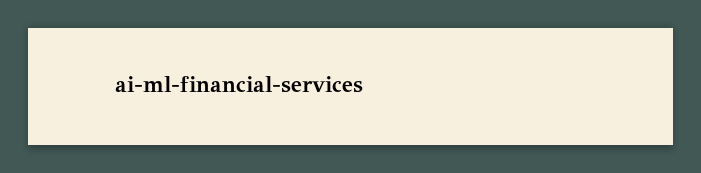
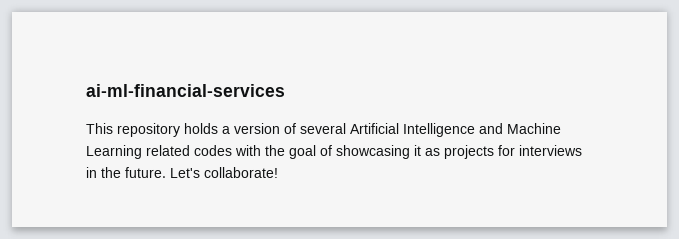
(363, 84) none -> [86,123,561,137] [86,145,582,159] [86,167,278,178] // This repository holds a version of several Artificial Intelligence and Machine Learning related codes with the goal of showcasing it as projects for interviews in the future. Let's collaborate!

